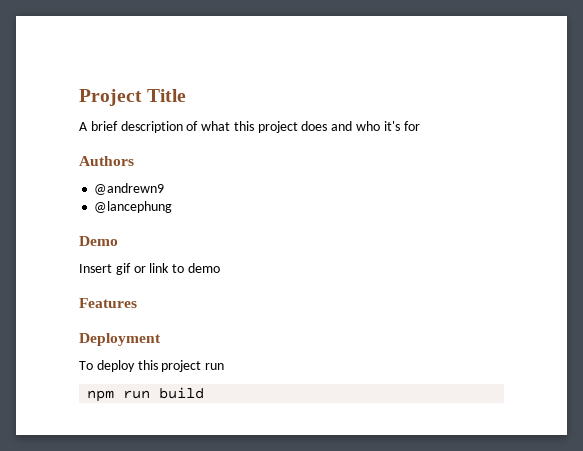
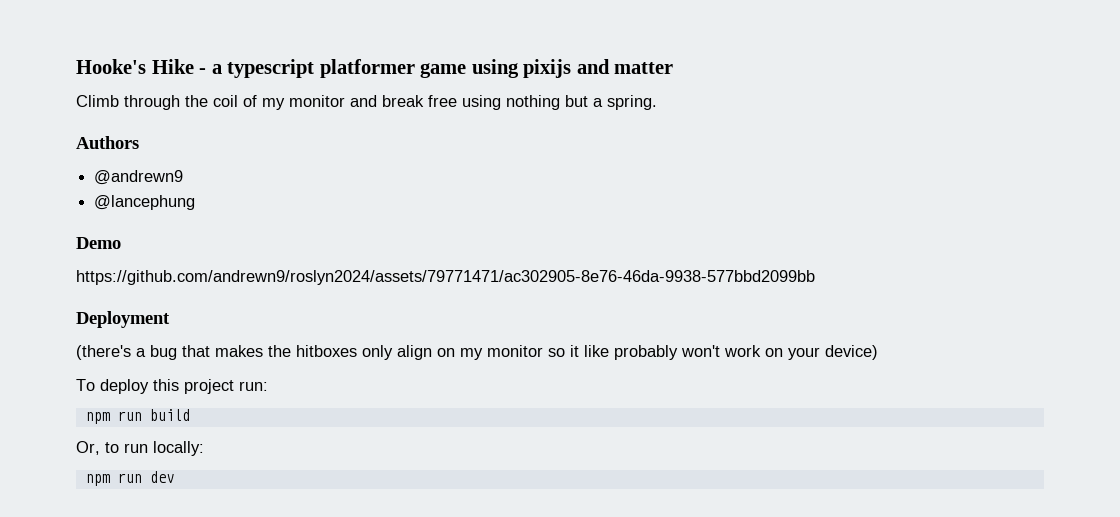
[79,89,187,106] [79,121,420,133] [79,156,134,166] [94,183,165,195] [94,201,173,213] [79,236,118,246] [79,263,220,275] [79,298,137,308] [79,333,161,346] Project Title // A brief description of what this project does and who it's for // Authors // @andrewn9 // @lancephung // Demo // Insert gif or link to demo // Features // Deployment -> [76,59,674,78] [76,95,657,110] [76,136,139,149] [94,170,184,185] [94,195,196,210] [76,237,121,249] [76,270,815,285] [76,311,170,328] [76,345,878,360] Hooke's Hike - a typescript platformer game using pixijs and matter // Climb through the coil of my monitor and break free using nothing but a spring. // Authors // @andrewn9 // @lancephung // Demo // https://github.com/andrewn9/roslyn2024/assets/79771471/ac302905-8e76-46da-9938-577bbd2099bb // Deployment // (there's a bug that makes the hitboxes only align on my monitor so it like probably won't work on your device)
[205,363,225,370] run -> [239,381,268,391] run:
(205, 393) none -> [76,441,204,456] [85,471,174,486] // Or, to run locally: // npm run dev

